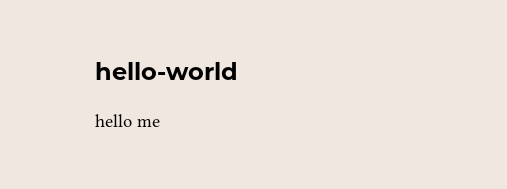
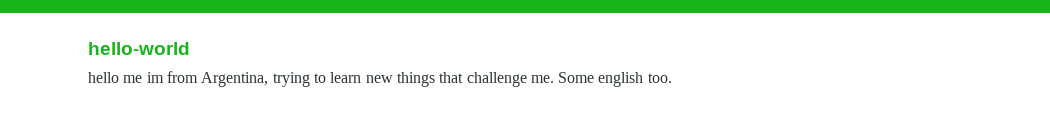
(160, 122) none -> [146,71,672,87] im from Argentina, trying to learn new things that challenge me. Some english too.

